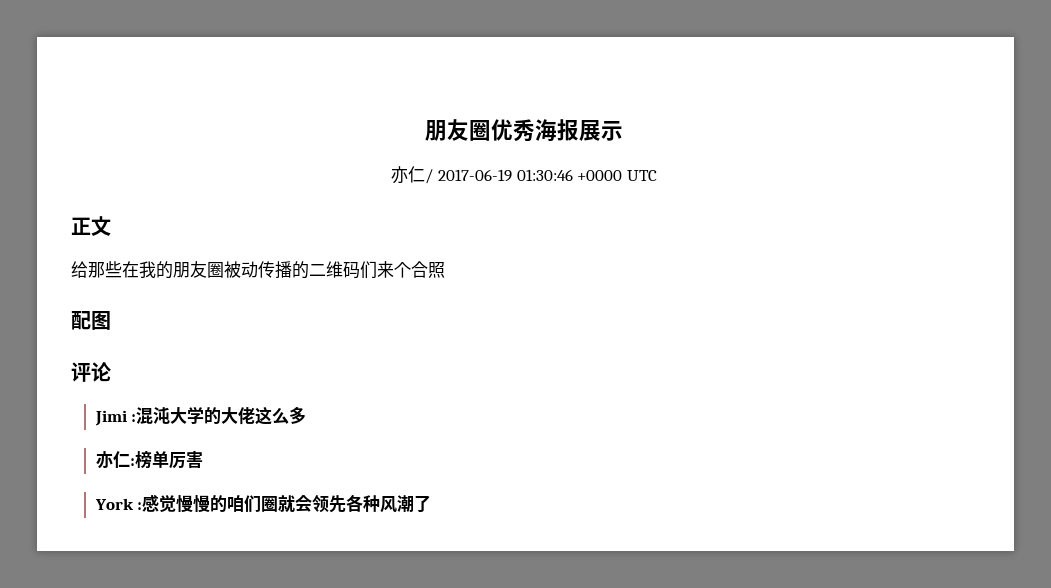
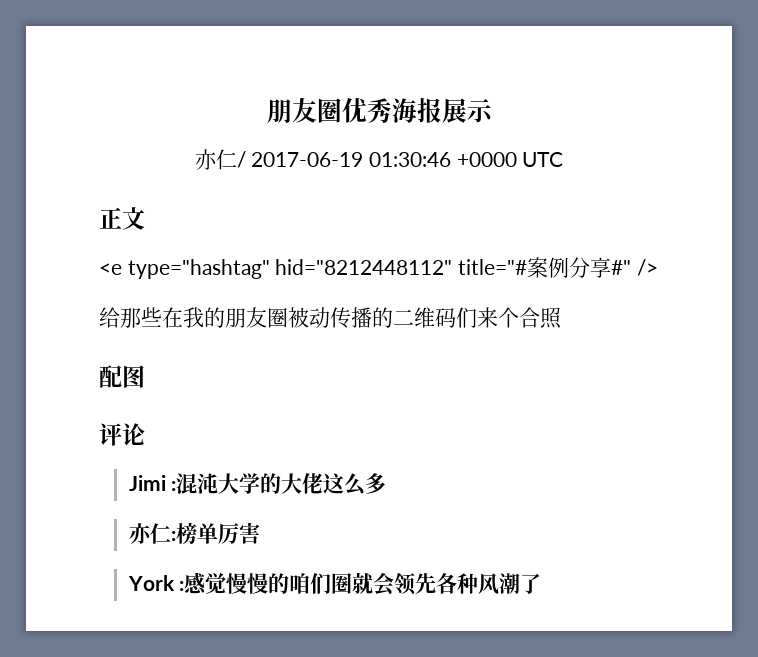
(111, 226) none -> [99,257,658,279] // <e type="hashtag" hid="8212448112" title="#案例分享#" />

